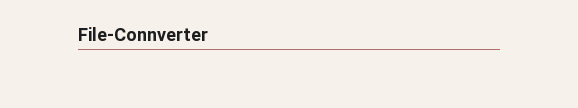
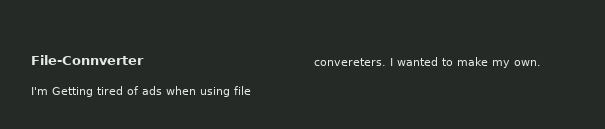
(208, 34) none -> [31,86,251,97] [314,57,541,68] // I'm Getting tired of ads when using file convereters. I wanted to make my own.

